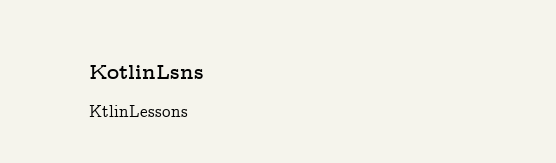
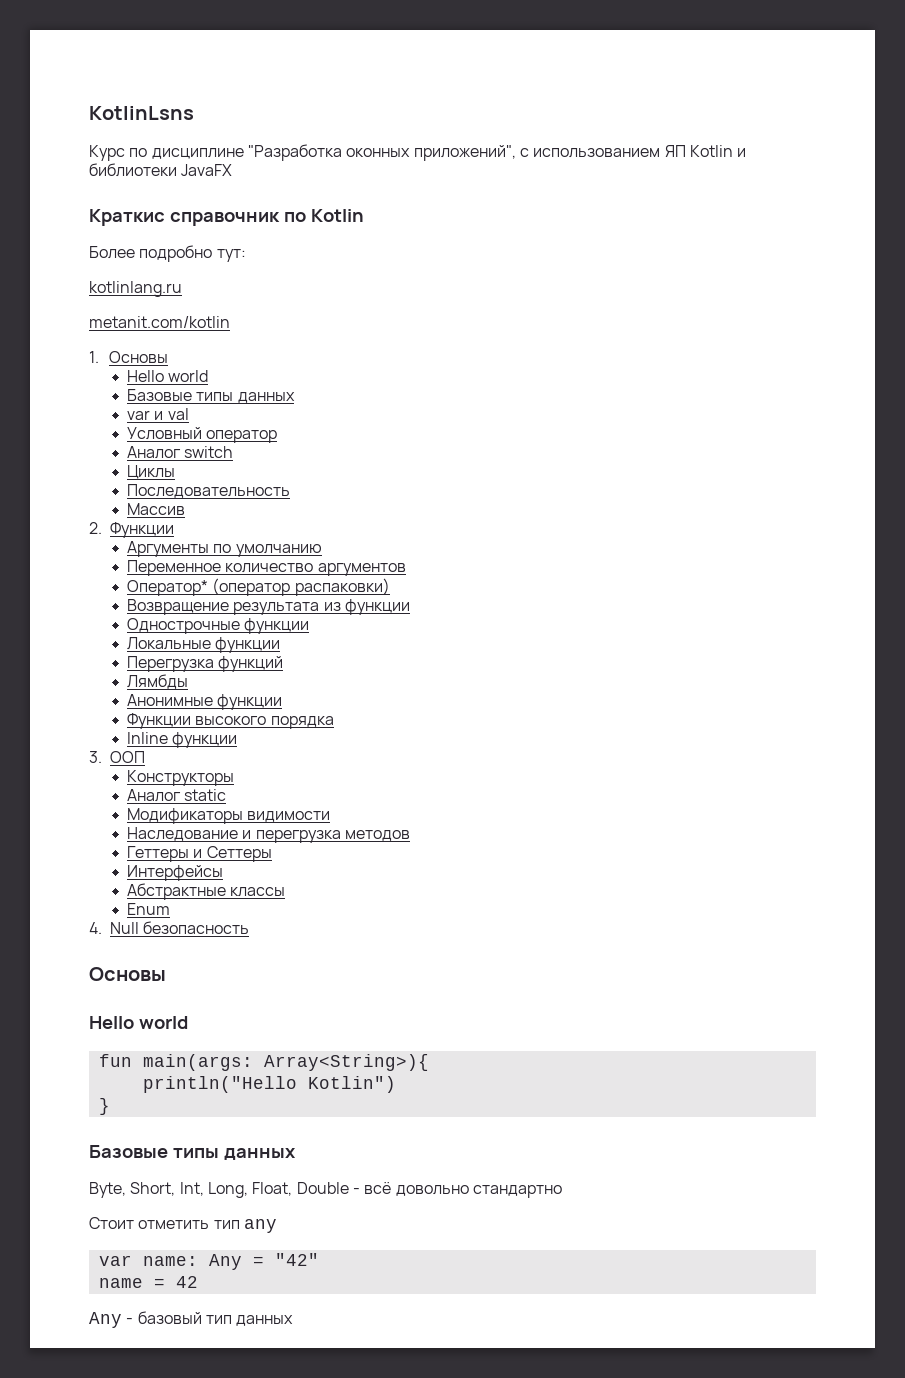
[89,105,188,117] KtlinLessons -> [89,144,747,161] [89,163,233,177] [89,209,364,226] [89,245,246,262] [89,281,182,297] [89,316,230,328] [89,351,169,363] [127,370,209,382] [127,389,295,403] [127,408,189,420] [127,427,278,443] [127,446,234,459] [127,465,176,479] [127,484,291,498] [127,503,186,515] [89,522,174,538] [127,541,322,557] [127,560,406,576] [127,578,390,596] [127,599,410,615] [127,618,310,634] [127,637,281,653] [127,656,284,672] [127,674,189,689] [127,694,283,710] [127,713,334,729] [127,732,238,748] [89,751,145,763] [127,770,235,786] [127,789,227,802] [127,808,331,824] [127,827,410,843] [127,846,272,862] [127,865,224,881] [127,883,286,900] [127,903,171,915] [89,921,250,934] [89,967,166,981] [89,1016,188,1029] [98,1054,429,1071] [142,1076,396,1093] [98,1098,110,1115] [89,1145,296,1160] [89,1182,562,1198] [89,1217,277,1233] [98,1253,319,1270] [98,1276,198,1288] [89,1311,294,1328] Курс по дисциплине "Разработка оконных приложений", с использованием ЯП Kotlin и библиотеки JavaFX // Краткис справочник по Kotlin // Более подробно тут: // kotlinlang.ru // metanit.com/kotlin // 1. Основы // Hello world // Базовые типы данных // var и val // Условный оператор // Аналог switch // Циклы // Последовательность // Массив // 2. Функции // Аргументы по умолчанию // Переменное количество аргументов // Оператор* (оператор распаковки) // Возвращение результата из функции // Однострочные функции // Локальные функции // Перегрузка функций // Лямбды // Анонимные функции // Функции высокого порядка // Inline функции // 3. ООП // Конструкторы // Аналог static // Модификаторы видимости // Наследование и перегрузка методов // Геттеры и Сеттеры // Интерфейсы // Абстрактные классы // Enum // 4. Null безопасность // Основы // Hello world // fun main(args: Array<String>){ // println("Hello Kotlin") // } // Базовые типы данных // Byte, Short, Int, Long, Float, Double - всё довольно стандартно // Стоит отметить тип any // var name: Any = "42" // name = 42 // Any - базовый тип данных

